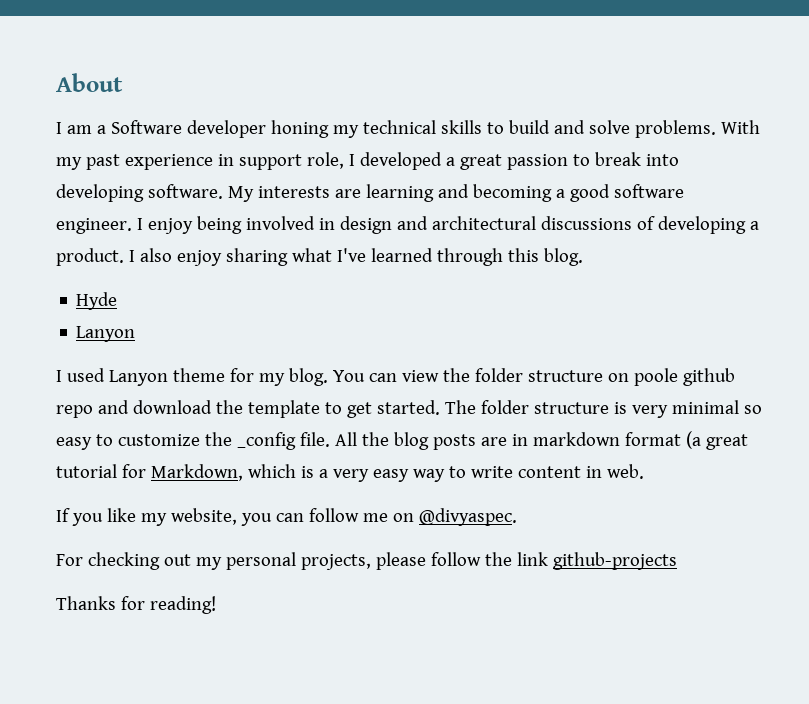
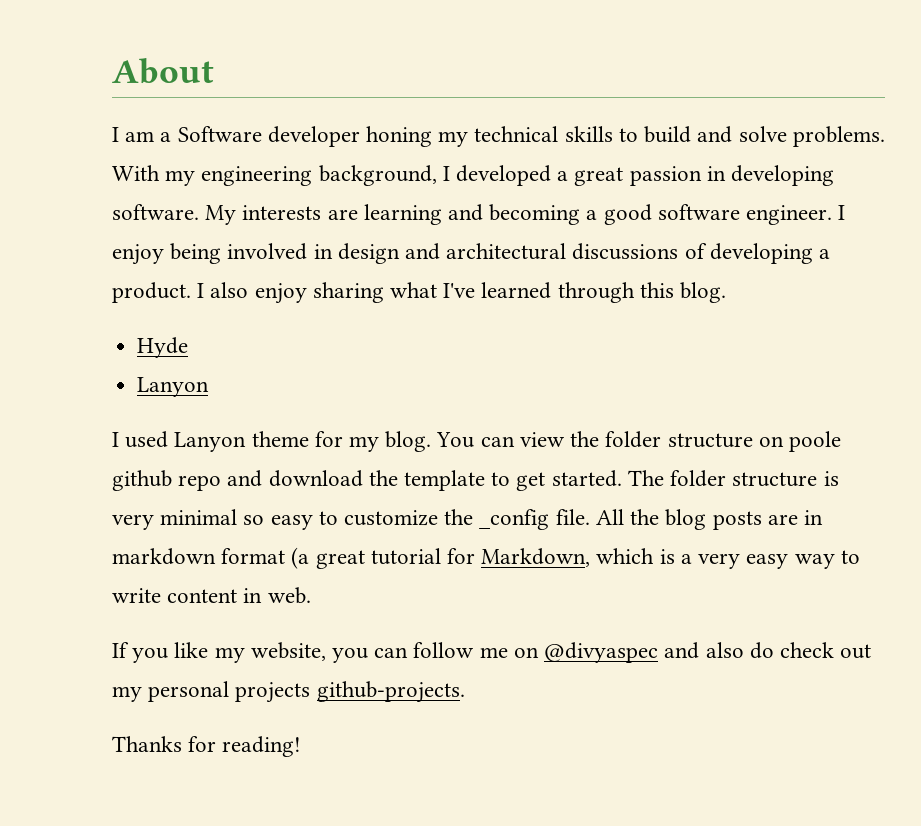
[85,152,344,170] past experience in support role, -> [201,165,437,186] engineering background,
[572,152,679,166] to break into -> [706,166,726,181] in
[418,508,517,526] [56,552,677,570] @divyaspec. // For checking out my personal projects, please follow the link github-projects -> [544,642,872,663] [112,681,465,703] @divyaspec and also do check out my personal projects github-projects.

